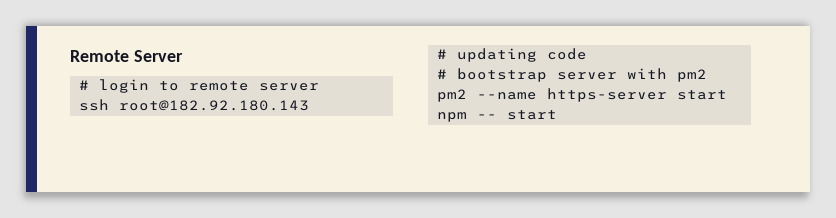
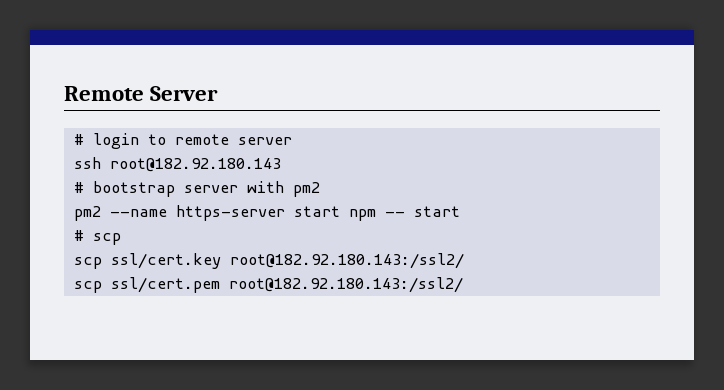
[436,48,587,62] // # updating code -> (281, 165) none
(557, 115) none -> [73,230,121,245] [73,253,464,269] [73,277,463,293] // # scp // scp ssl/cert.key root@182.92.180.143:/ssl2/ // scp ssl/cert.pem root@182.92.180.143:/ssl2/

